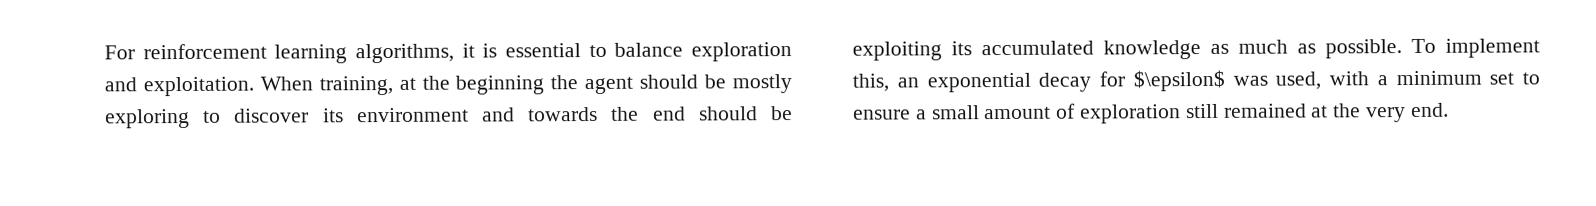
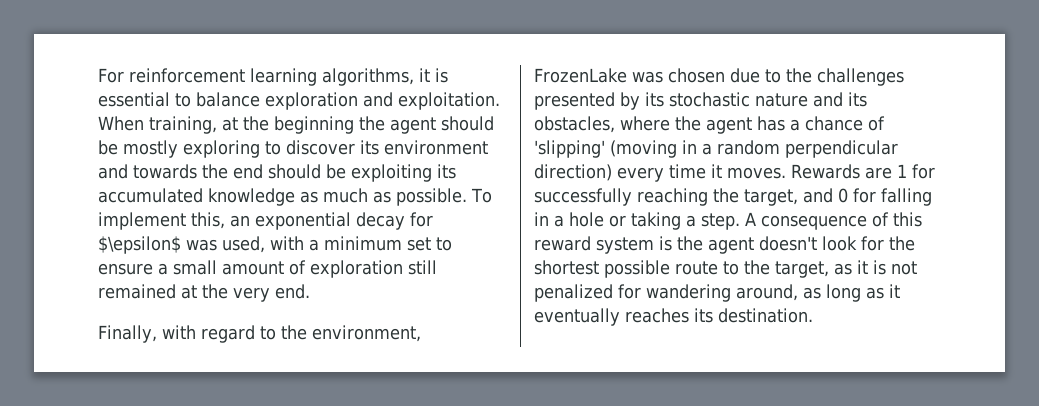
(1449, 110) none -> [98,325,421,343] [534,68,904,86] [534,92,867,110] [534,116,885,134] [534,140,898,158] [534,164,935,182] [534,188,932,206] [534,212,922,230] [534,236,915,254] [534,260,917,278] [534,284,900,302] [534,308,813,326] // Finally, with regard to the environment, FrozenLake was chosen due to the challenges presented by its stochastic nature and its obstacles, where the agent has a chance of 'slipping' (moving in a random perpendicular direction) every time it moves. Rewards are 1 for successfully reaching the target, and 0 for falling in a hole or taking a step. A consequence of this reward system is the agent doesn't look for the shortest possible route to the target, as it is not penalized for wandering around, as long as it eventually reaches its destination.

